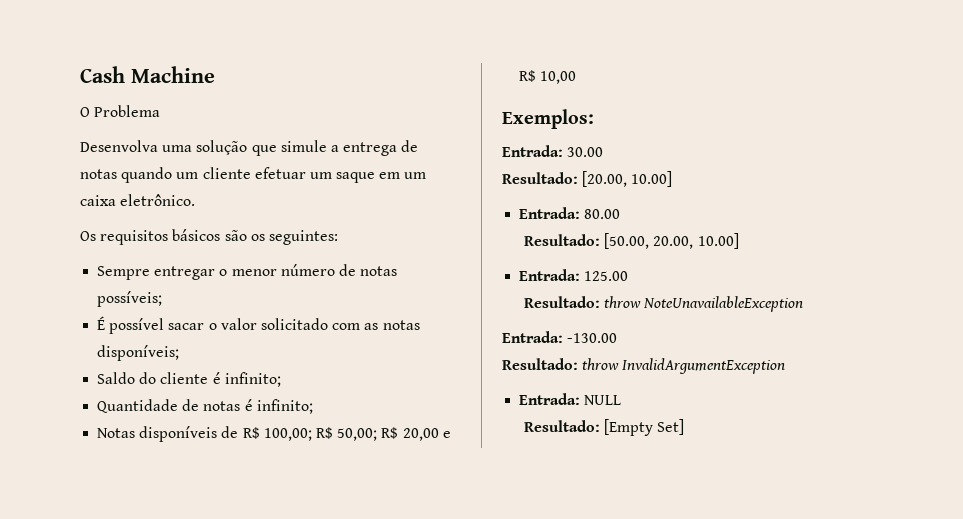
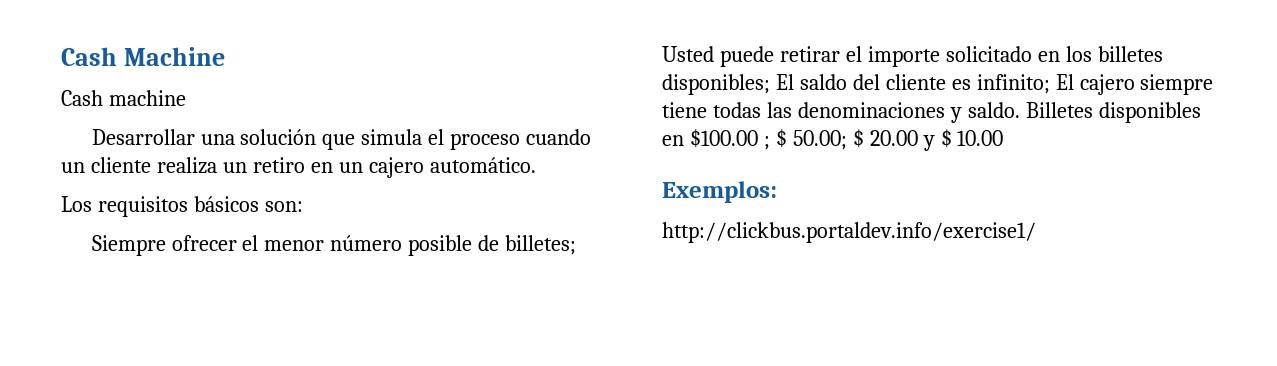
[80,105,161,117] [80,140,419,156] [80,167,427,183] [80,194,196,206] [80,229,338,245] [97,264,398,280] [97,291,163,307] [97,316,420,334] [97,345,180,361] [97,372,281,387] [97,399,313,414] [97,426,451,442] [519,70,577,84] [502,109,594,129] [502,145,604,157] [502,171,673,187] [519,207,621,219] [524,233,739,249] [519,269,629,281] [524,296,804,312] [502,331,618,343] [502,358,786,374] [519,393,622,405] [524,419,685,436] O Problema // Desenvolva uma solução que simule a entrega de notas quando um cliente efetuar um saque em um caixa eletrônico. // Os requisitos básicos são os seguintes: // Sempre entregar o menor número de notas possíveis; // É possível sacar o valor solicitado com as notas disponíveis; // Saldo do cliente é infinito; // Quantidade de notas é infinito; // Notas disponíveis de R$ 100,00; R$ 50,00; R$ 20,00 e R$ 10,00 // Exemplos: // Entrada: 30.00 // Resultado: [20.00, 10.00] // Entrada: 80.00 // Resultado: [50.00, 20.00, 10.00] // Entrada: 125.00 // Resultado: throw NoteUnavailableException // Entrada: -130.00 // Resultado: throw InvalidArgumentException // Entrada: NULL // Resultado: [Empty Set] -> [61,90,186,106] [91,129,592,150] [61,157,536,178] [61,196,303,217] [91,235,577,256] [662,46,1163,67] [662,74,1214,95] [662,102,1201,123] [662,129,1004,151] [662,181,777,203] [662,222,1036,243] Cash machine // Desarrollar una solución que simula el proceso cuando un cliente realiza un retiro en un cajero automático. // Los requisitos básicos son: // Siempre ofrecer el menor número posible de billetes; Usted puede retirar el importe solicitado en los billetes disponibles; El saldo del cliente es infinito; El cajero siempre tiene todas las denominaciones y saldo. Billetes disponibles en $100.00 ; $ 50.00; $ 20.00 y $ 10.00 // Exemplos: // http://clickbus.portaldev.info/exercise1/

